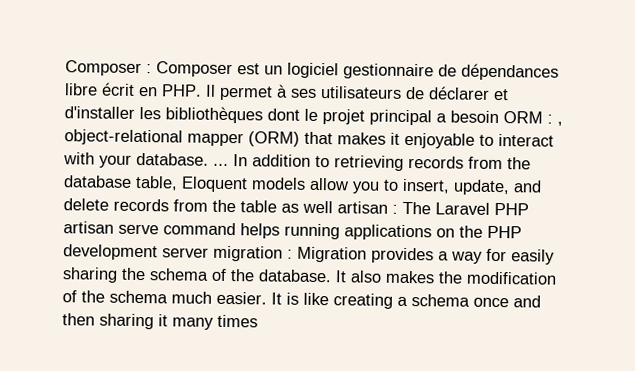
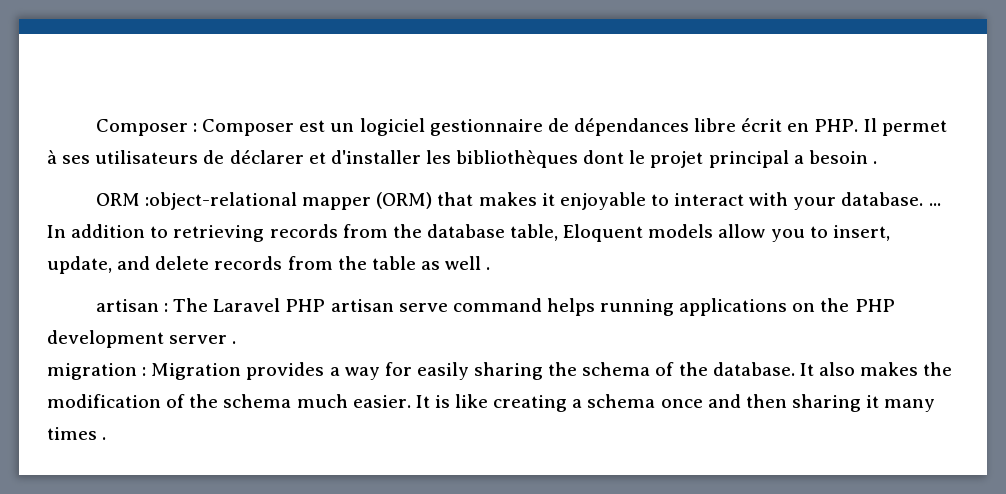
[503,111,563,126] [64,129,183,146] ORM : , object-relational -> [872,161,877,164] [95,192,298,210] . // ORM :object-relational
(333, 207) none -> [486,267,491,270] . //
(209, 252) none -> [232,341,237,344] . //
(258, 321) none -> [102,437,107,440] .

